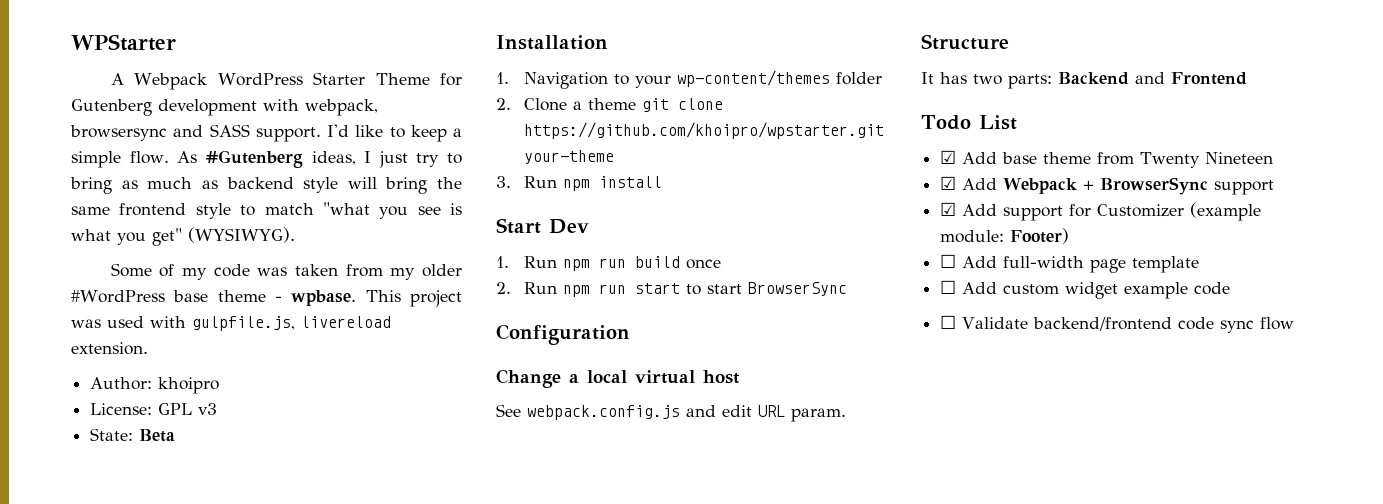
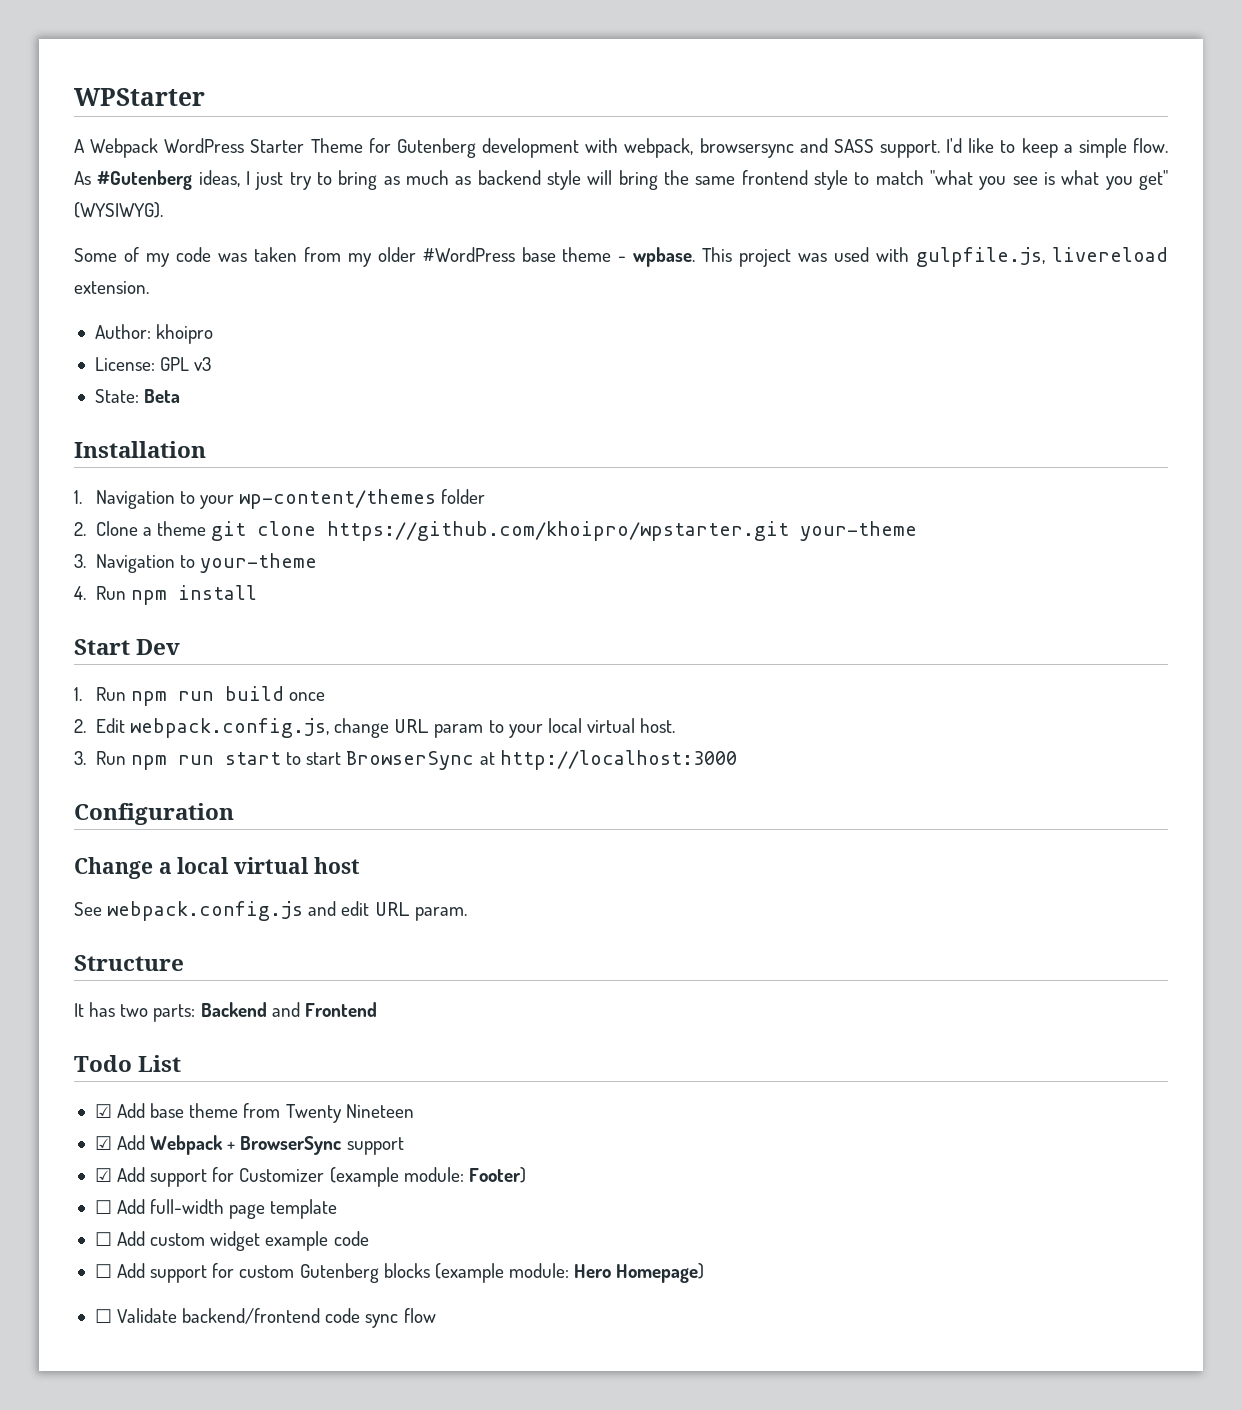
(511, 182) none -> [95,553,318,573] [74,586,86,600] Navigation to your-theme // 4.
(511, 288) none -> [95,718,676,738] [74,751,86,765] Edit webpack.config.js, change URL param to your local virtual host. // 3.
(847, 289) none -> [479,750,737,770] at http://localhost:3000
(1231, 288) none -> [94,1263,705,1283] // ☐ Add support for custom Gutenberg blocks (example module: Hero Homepage)

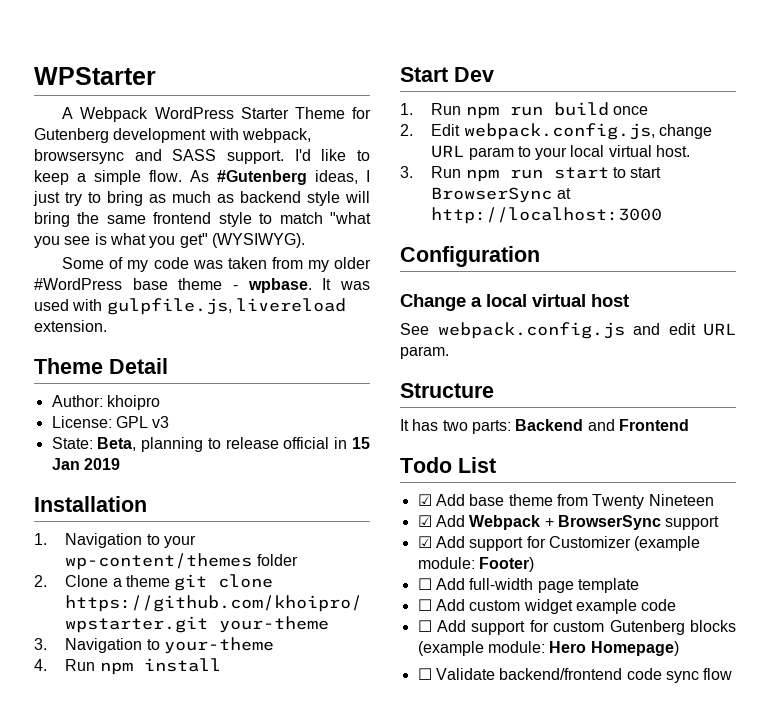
[702,247,792,267] This project -> [322,278,332,290] It
(149, 287) none -> [34,358,168,374] // Theme Detail
[144,389,181,403] Beta -> [97,437,370,452] [51,458,120,470] Beta, planning to release official in 15 Jan 2019

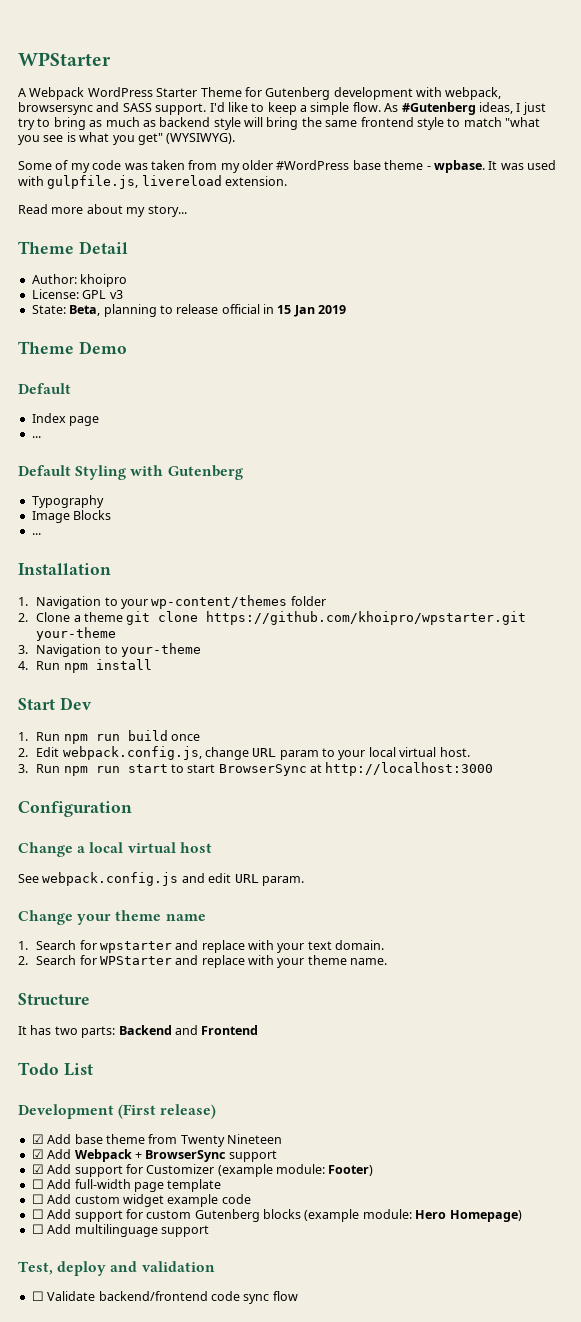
(107, 326) none -> [18,204,187,217] // Read more about my story...
(120, 464) none -> [18,341,127,354] [18,383,71,394] [31,413,100,426] [31,436,41,438] [18,465,243,480] [31,495,104,508] [31,510,112,523] [31,533,41,535] // Theme Demo // Default // Index page // ... // Default Styling with Gutenberg // Typography // Image Blocks // ...
(449, 352) none -> [18,910,206,925] [18,940,385,953] [18,955,388,968] // Change your theme name // 1. Search for wpstarter and replace with your text domain. // 2. Search for WPStarter and replace with your theme name.
(496, 465) none -> [18,1104,217,1119] // Development (First release)
(679, 648) none -> [31,1224,209,1237] [18,1261,215,1276] // ☐ Add multilinguage support // Test, deploy and validation

